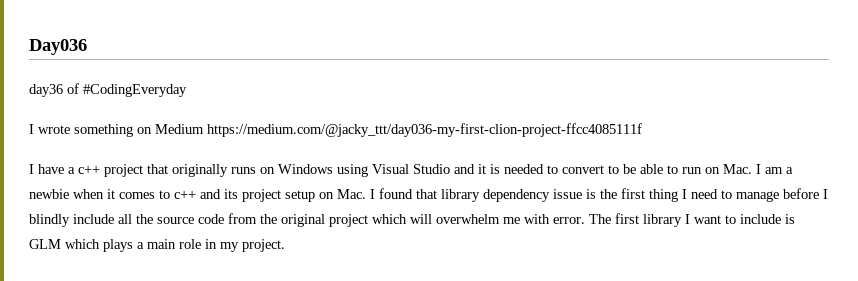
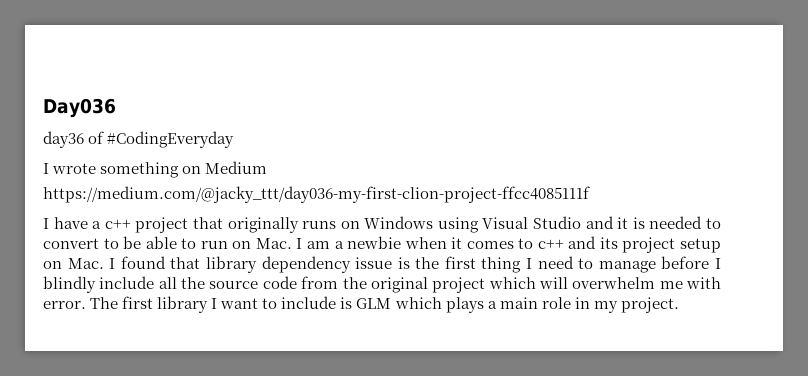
(204, 129) none -> (268, 167) //

